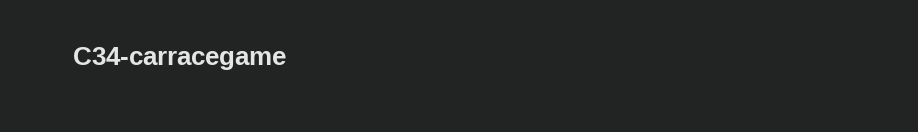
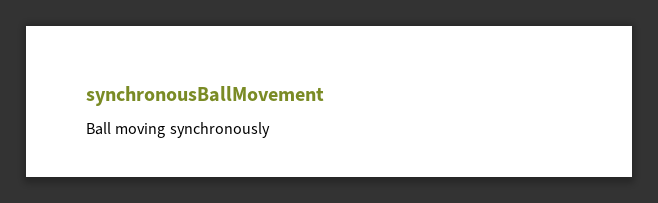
[73,47,286,70] C34-carracegame -> [86,86,324,106] [86,122,270,138] synchronousBallMovement // Ball moving synchronously

